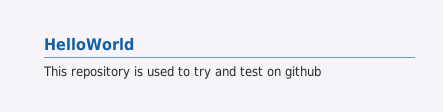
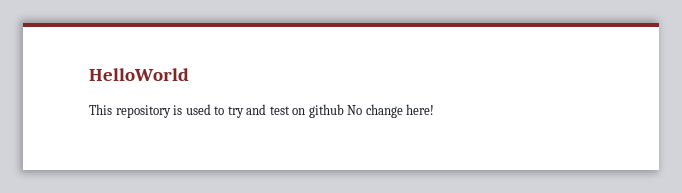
(321, 72) none -> [347,104,435,118] No change here!

